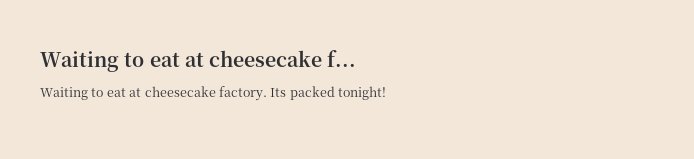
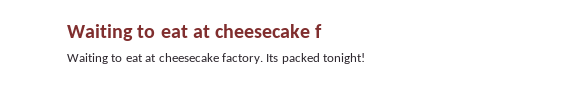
[40,50,357,72] Waiting to eat at cheesecake f... -> [67,24,323,41] Waiting to eat at cheesecake f

